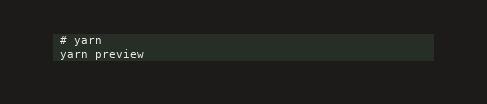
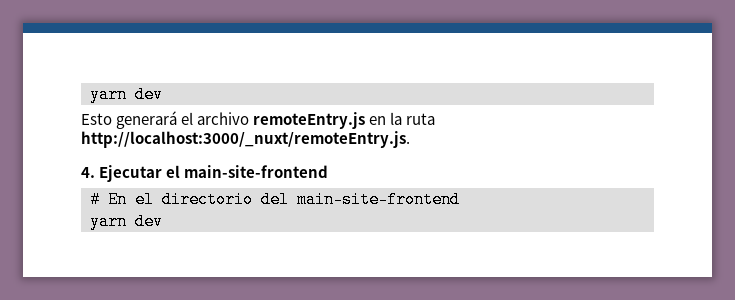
[59,36,102,46] [59,49,144,60] # yarn // yarn preview -> [90,86,163,103] [81,111,436,129] [81,131,410,148] [81,165,329,182] [90,191,460,208] [90,213,163,230] yarn dev // Esto generará el archivo remoteEntry.js en la ruta http://localhost:3000/_nuxt/remoteEntry.js. // 4. Ejecutar el main-site-frontend // # En el directorio del main-site-frontend // yarn dev

